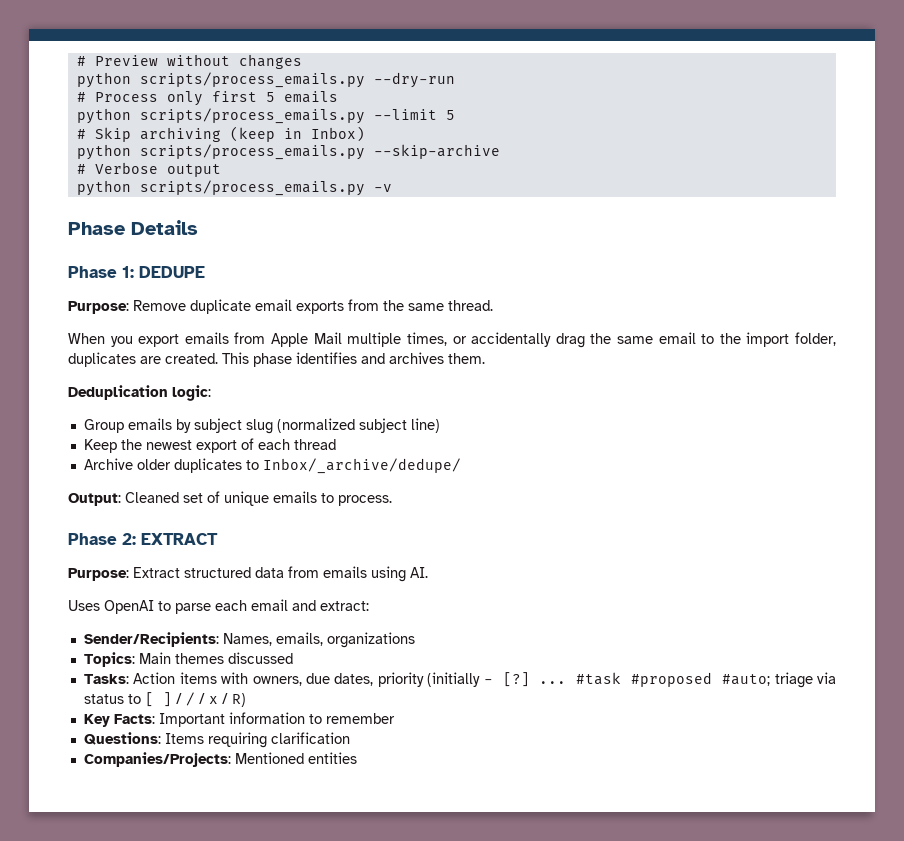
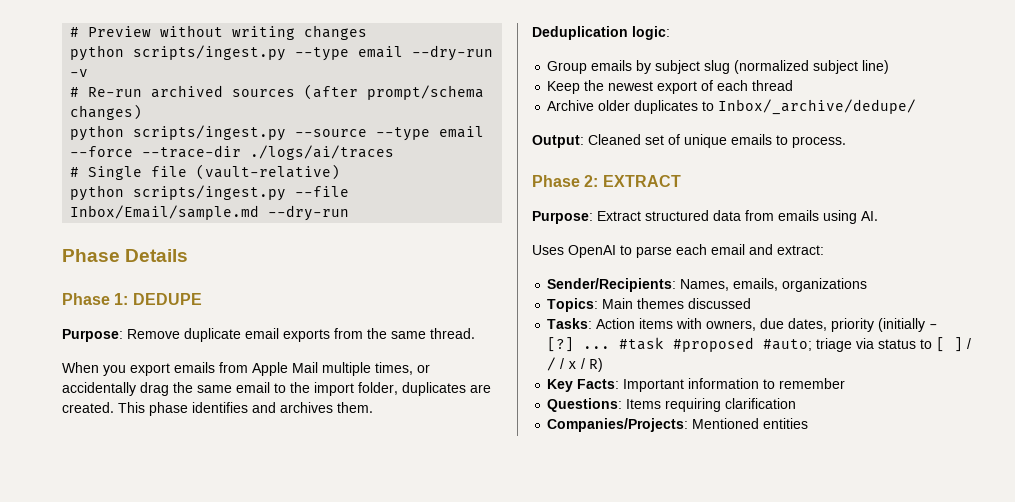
(230, 60) none -> [232,26,296,40] writing
[139,72,455,88] [76,91,338,106] [76,108,455,124] [76,126,365,142] [76,144,500,160] [76,162,221,177] [76,180,392,196] scripts/process_emails.py --dry-run // # Process only first 5 emails // python scripts/process_emails.py --limit 5 // # Skip archiving (keep in Inbox) // python scripts/process_emails.py --skip-archive // # Verbose output // python scripts/process_emails.py -v -> [133,45,494,61] [70,69,89,77] [70,84,485,100] [70,104,143,120] [70,125,485,141] [70,145,395,160] [70,164,341,180] [70,185,350,201] [70,205,350,221] scripts/ingest.py --type email --dry-run -v // # Re-run archived sources (after prompt/schema changes) // python scripts/ingest.py --source --type email --force --trace-dir ./logs/ai/traces // # Single file (vault-relative) // python scripts/ingest.py --file Inbox/Email/sample.md --dry-run

